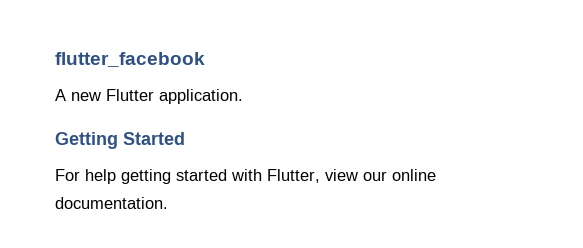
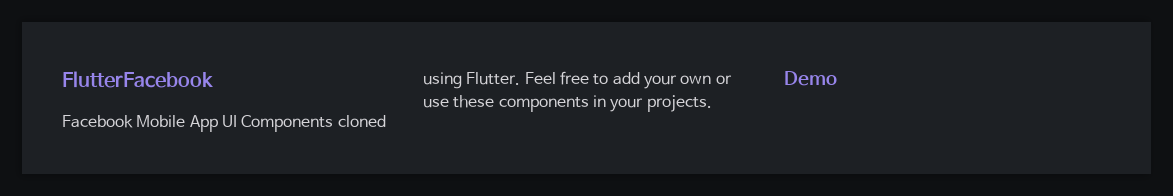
[55,52,205,67] [55,89,243,104] [55,132,185,149] [55,169,436,184] [55,197,168,209] flutter_facebook // A new Flutter application. // Getting Started // For help getting started with Flutter, view our online documentation. -> [62,71,213,88] [62,115,386,132] [423,71,732,89] [423,95,712,112] [784,71,837,86] FlutterFacebook // Facebook Mobile App UI Components cloned using Flutter. Feel free to add your own or use these components in your projects. // Demo

